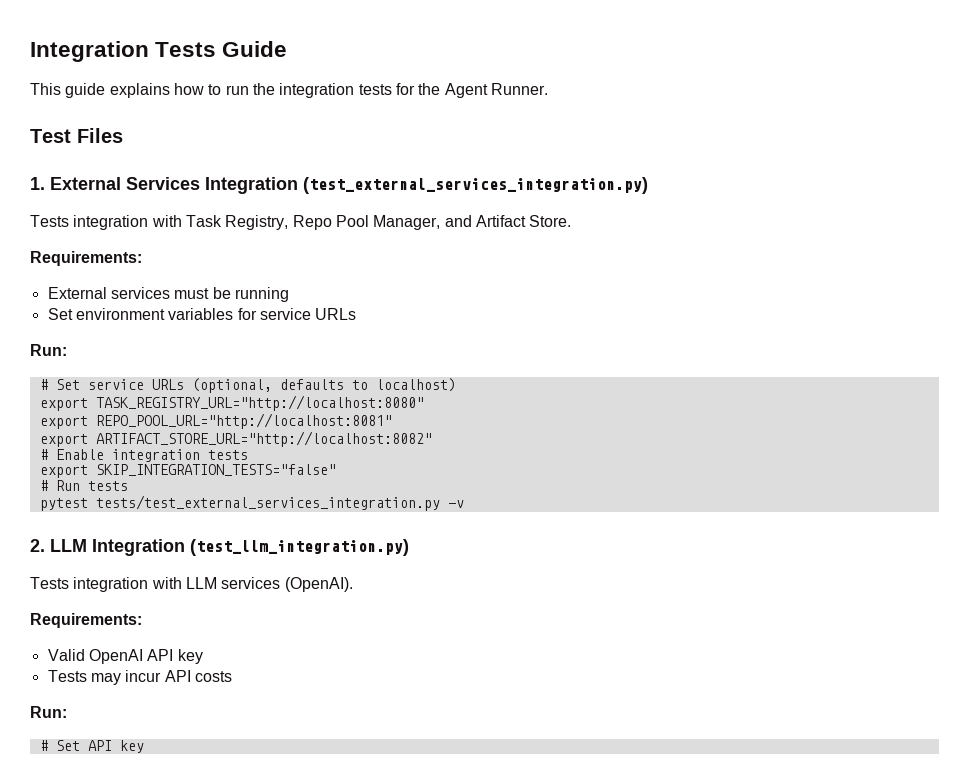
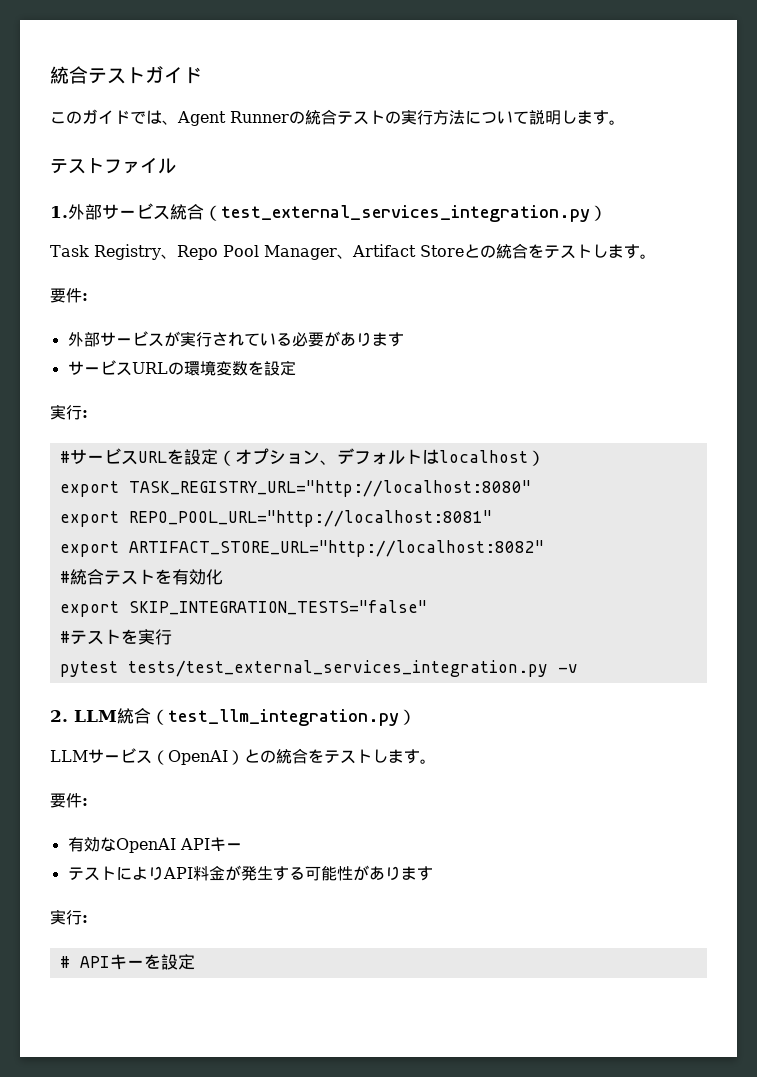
[30,41,288,62] [30,83,548,98] [30,128,123,143] [30,177,648,194] [30,215,572,230] [30,251,142,266] [47,287,289,302] [47,308,357,320] [30,344,67,356] [39,378,456,393] Integration Tests Guide // This guide explains how to run the integration tests for the Agent Runner. // Test Files // 1. External Services Integration (test_external_services_integration.py) // Tests integration with Task Registry, Repo Pool Manager, and Artifact Store. // Requirements: // External services must be running // Set environment variables for service URLs // Run: // # Set service URLs (optional, defaults to localhost) -> [50,66,202,84] [50,109,625,126] [50,157,176,174] [50,203,607,222] [50,243,656,260] [50,288,88,303] [67,331,404,347] [67,360,296,376] [50,404,88,420] [59,448,545,466] 統合テストガイド // このガイドでは、Agent Runnerの統合テストの実行方法について説明します。 // テストファイル // 1.外部サービス統合（test_external_services_integration.py） // Task Registry、Repo Pool Manager、Artifact Storeとの統合をテストします。 // 要件: // 外部サービスが実行されている必要があります // サービスURLの環境変数を設定 // 実行: // #サービスURLを設定（オプション、デフォルトはlocalhost）
[55,449,248,462] Enable integration tests -> [69,569,223,585] 統合テストを有効化
[55,480,128,491] Run tests -> [69,629,172,645] テストを実行
[92,539,409,556] [30,577,353,592] [30,613,142,628] [47,649,203,664] [47,670,232,685] [30,706,67,718] [39,740,144,753] Integration (test_llm_integration.py) // Tests integration with LLM services (OpenAI). // Requirements: // Valid OpenAI API key // Tests may incur API costs // Run: // # Set API key -> [117,708,416,726] [50,748,436,765] [50,793,88,808] [67,837,242,853] [67,865,433,881] [50,909,88,925] [59,954,195,970] 統合（test_llm_integration.py） // LLMサービス（OpenAI）との統合をテストします。 // 要件: // 有効なOpenAI APIキー // テストによりAPI料金が発生する可能性があります // 実行: // # APIキーを設定

